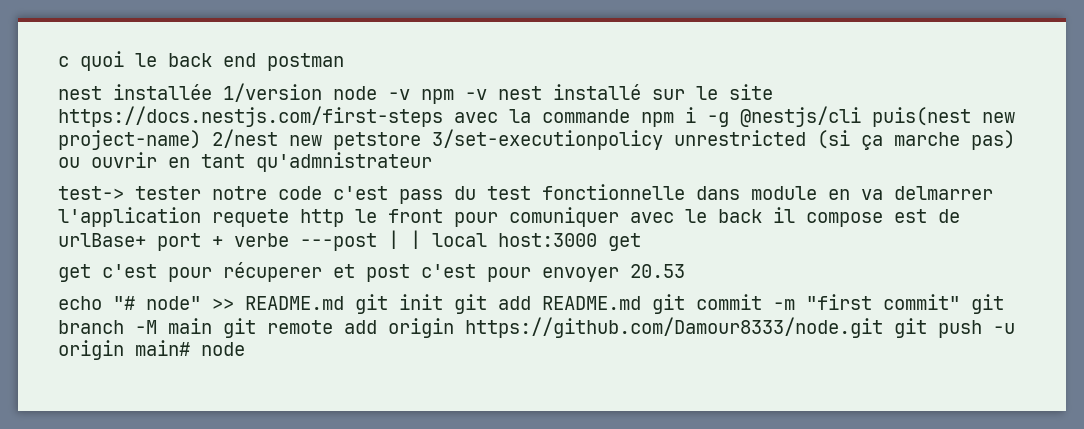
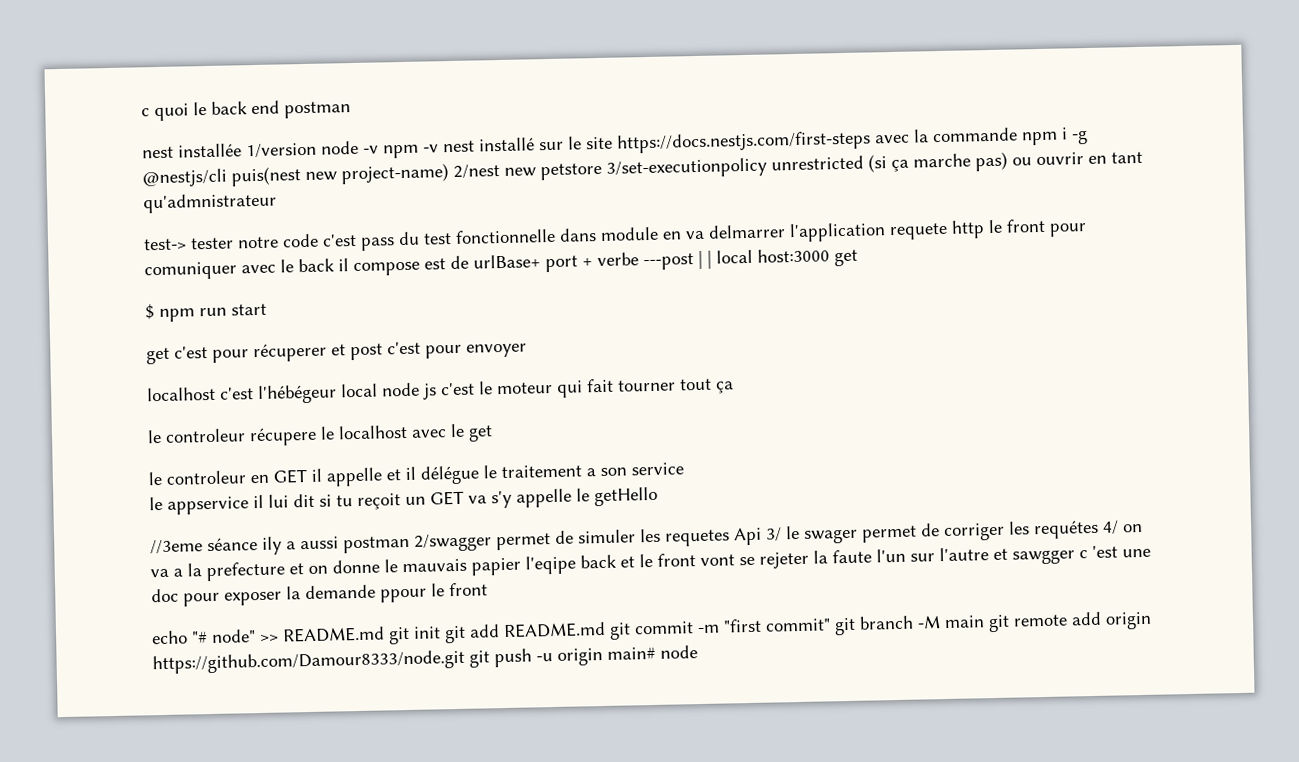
(641, 242) none -> [145,303,267,322] // $ npm run start
[630,264,685,278] 20.53 -> [147,378,734,404] [147,423,493,447] [148,462,684,487] [149,486,658,515] [150,519,1143,555] [150,545,1151,582] [151,582,488,607] // localhost c'est l'hébégeur local node js c'est le moteur qui fait tourner tout ça // le controleur récupere le localhost avec le get // le controleur en GET il appelle et il délégue le traitement a son service // le appservice il lui dit si tu reçoit un GET va s'y appelle le getHello // //3eme séance ily a aussi postman 2/swagger permet de simuler les requetes Api 3/ le swager permet de corriger les requétes 4/ on va a la prefecture et on donne le mauvais papier l'eqipe back et le front vont se rejeter la faute l'un sur l'autre et sawgger c 'est une doc pour exposer la demande ppour le front

